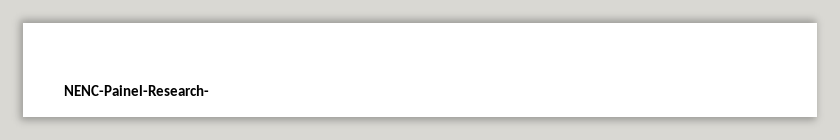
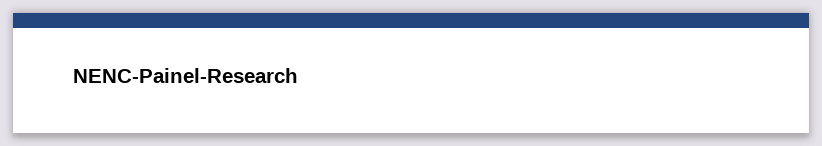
[64,85,209,96] NENC-Painel-Research- -> [73,68,298,83] NENC-Painel-Research

